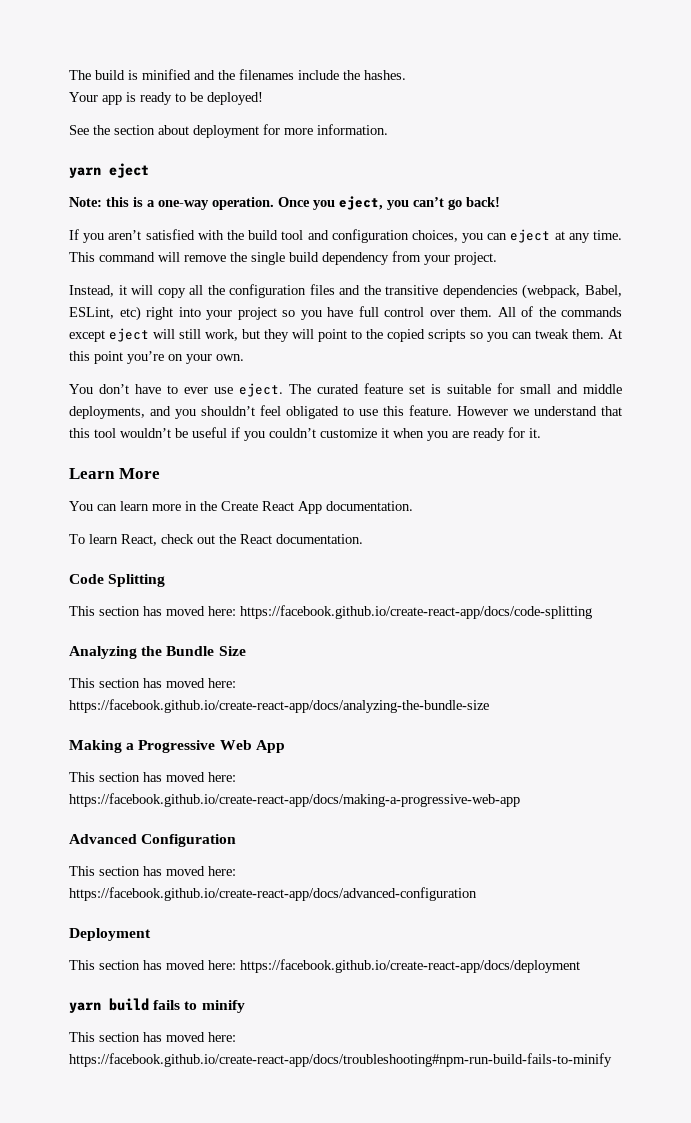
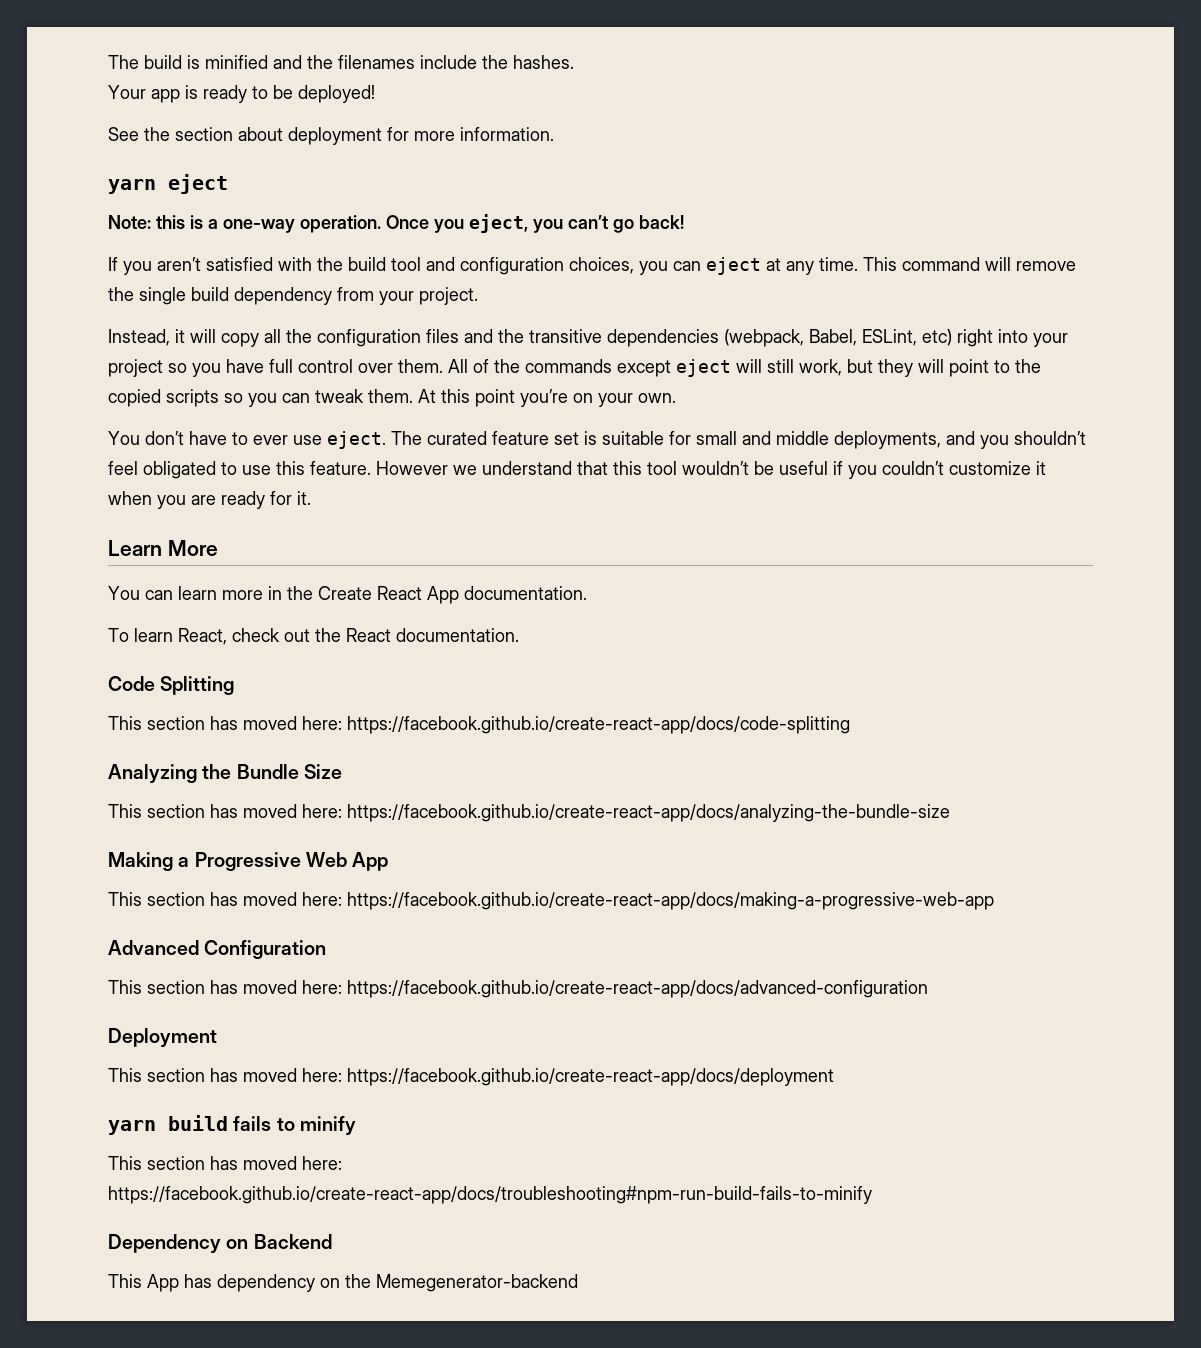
(612, 1060) none -> [108,1234,332,1253] [108,1274,578,1292] // Dependency on Backend // This App has dependency on the Memegenerator-backend

